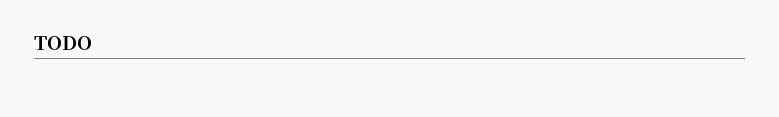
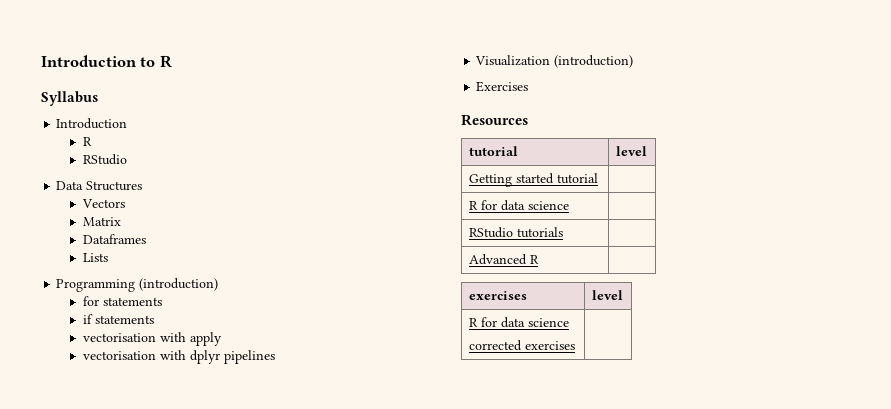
[34,36,92,50] TODO -> [41,55,172,68] [41,91,98,106] [56,118,128,129] [82,137,92,146] [82,154,127,165] [56,181,143,191] [81,199,125,208] [82,217,121,226] [82,234,146,244] [82,253,108,262] [56,278,219,292] [82,296,162,306] [82,314,154,324] [82,332,222,346] [82,350,275,364] [475,55,634,68] [476,81,529,92] [461,114,528,126] [468,146,518,156] [615,146,647,156] [468,173,598,187] [468,200,569,211] [468,227,563,238] [468,254,539,265] [468,291,527,300] [591,290,623,300] [468,317,569,328] [468,340,575,351] Introduction to R // Syllabus // Introduction // R // RStudio // Data Structures // Vectors // Matrix // Dataframes // Lists // Programming (introduction) // for statements // if statements // vectorisation with apply // vectorisation with dplyr pipelines // Visualization (introduction) // Exercises // Resources // tutorial | level // Getting started tutorial | // R for data science | // RStudio tutorials | // Advanced R | // exercises | level // R for data science // corrected exercises |

